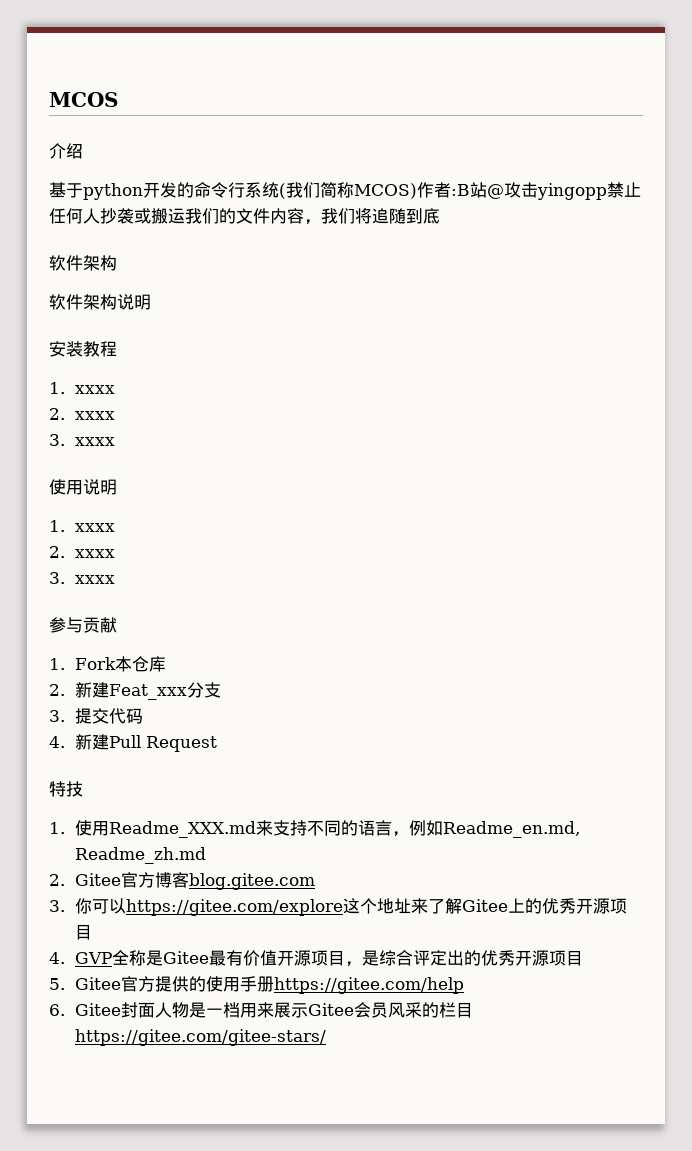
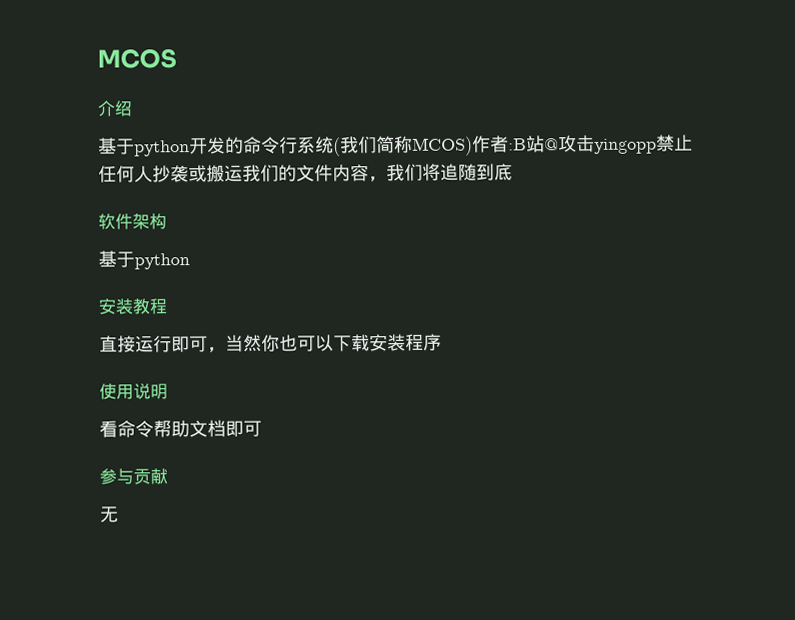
[49,294,151,310] 软件架构说明 -> [98,250,190,270] 基于python
[49,382,116,394] [49,408,116,420] [49,434,116,446] [49,479,117,495] [49,520,116,532] [49,546,116,558] [49,572,116,584] [49,617,117,633] [49,656,167,672] [49,682,222,700] [49,708,144,724] [49,734,218,752] [49,781,83,797] [49,820,581,838] [75,847,207,864] [49,872,316,890] [49,898,628,916] [75,924,93,940] [49,950,584,967] [49,976,465,994] [49,1002,474,1018] [75,1029,327,1046] 1. xxxx // 2. xxxx // 3. xxxx // 使用说明 // 1. xxxx // 2. xxxx // 3. xxxx // 参与贡献 // 1. Fork本仓库 // 2.新建Feat_xxx分支 // 3.提交代码 // 4.新建Pull Request // 特技 // 1.使用Readme_XXX.md来支持不同的语言，例如Readme_en.md, Readme_zh.md // 2. Gitee官方博客blog.gitee.com // 3.你可以https://gitee.com/explore这个地址来了解Gitee上的优秀开源项目 // 4. GVP全称是Gitee最有价值开源项目，是综合评定出的优秀开源项目 // 5. Gitee官方提供的使用手册https://gitee.com/help // 6. Gitee封面人物是一档用来展示Gitee会员风采的栏目https://gitee.com/gitee-stars/ -> [99,333,442,353] [99,383,168,400] [99,419,262,438] [99,468,168,485] [100,506,119,523] 直接运行即可，当然你也可以下载安装程序 // 使用说明 // 看命令帮助文档即可 // 参与贡献 // 无

